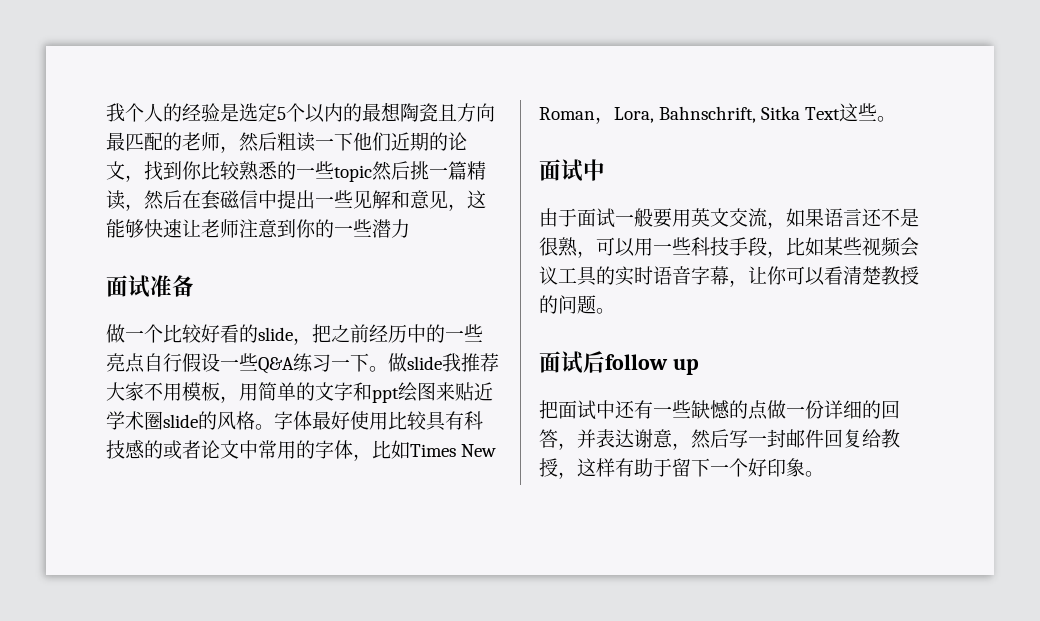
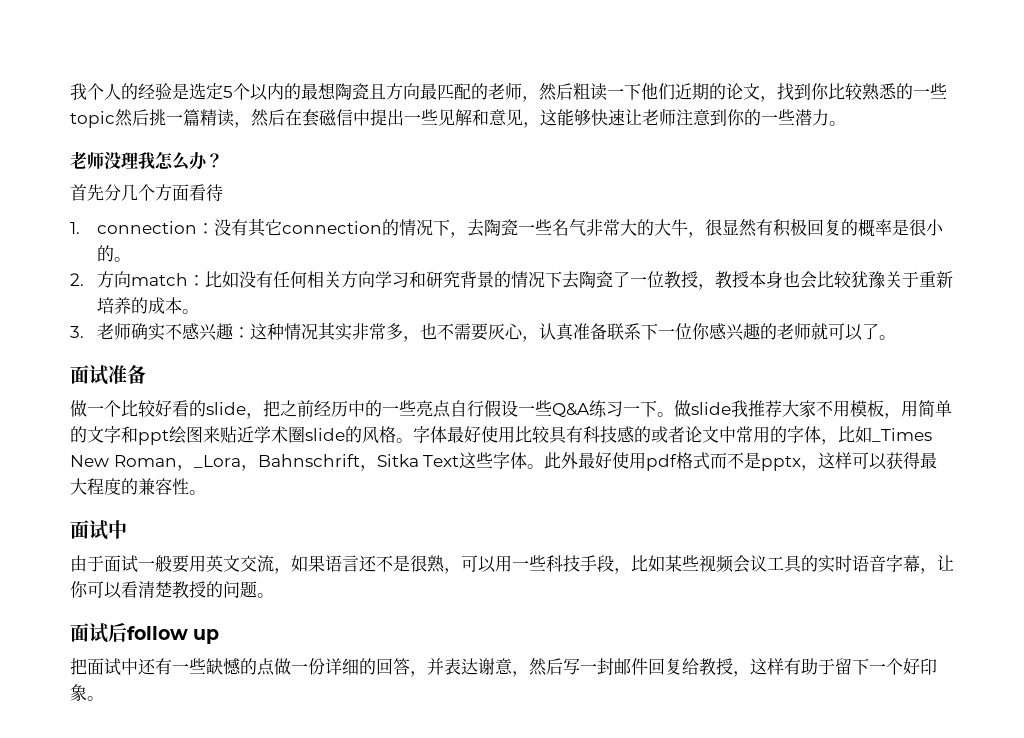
(410, 228) none -> [829,121,846,126] [70,151,223,170] [70,184,223,201] [70,218,945,238] [97,245,132,262] [70,271,954,290] [97,297,200,314] [70,322,897,342] 。 // 老师没理我怎么办？ // 首先分几个方面看待 // 1. connection：没有其它connection的情况下，去陶瓷一些名气非常大的大牛，很显然有积极回复的概率是很小的。 // 2.方向match：比如没有任何相关方向学习和研究背景的情况下去陶瓷了一位教授，教授本身也会比较犹豫关于重新培养的成本。 // 3.老师确实不感兴趣：这种情况其实非常多，也不需要灰心，认真准备联系下一位你感兴趣的老师就可以了。
[410,444,456,457] Times -> [872,428,932,442] _Times
[614,103,878,123] Lora, Bahnschrift, Sitka Text这些 -> [193,452,938,471] [70,478,189,495] _Lora，Bahnschrift，Sitka Text这些字体。此外最好使用pdf格式而不是pptx，这样可以获得最大程度的兼容性

